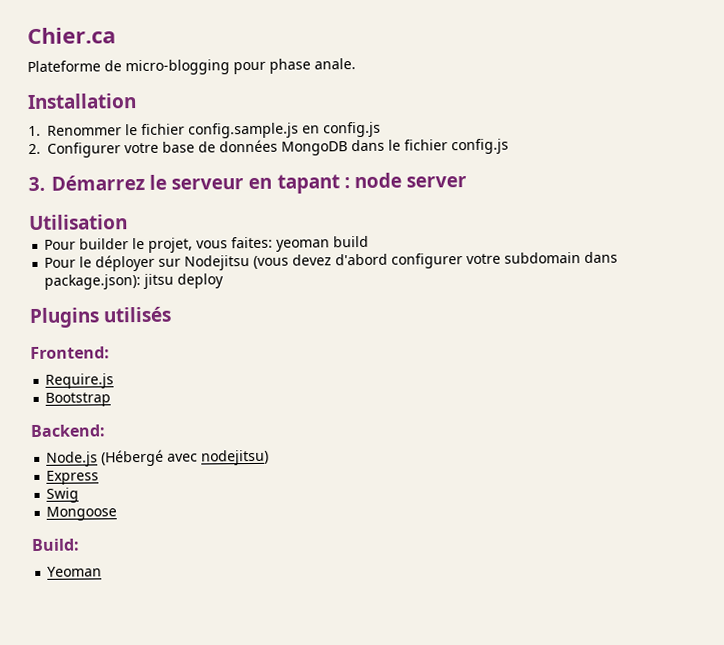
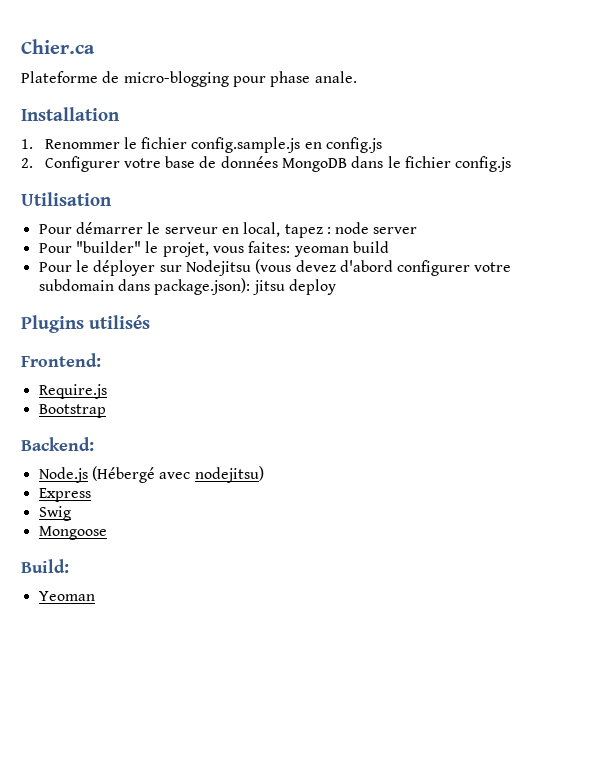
[28,174,145,192] 3. Démarrez -> [21,192,112,206] [38,222,143,234] Utilisation // Pour démarrer
[276,174,340,194] tapant -> [243,222,323,238] local, tapez
[29,214,128,231] [44,238,130,250] // Utilisation // Pour builder -> [38,241,141,253] // Pour "builder"

